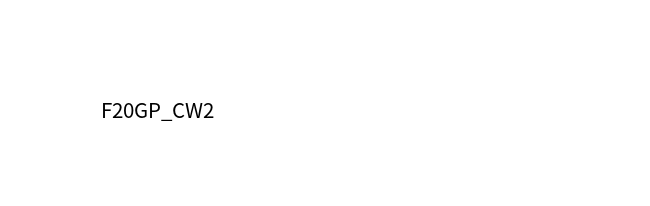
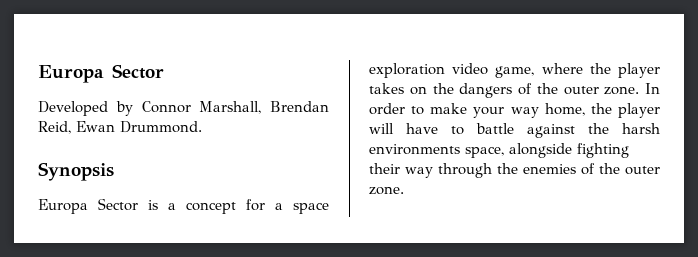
[101,103,214,121] F20GP_CW2 -> [38,64,164,83] [38,101,329,116] [38,121,202,134] [38,162,114,181] [38,198,329,214] [369,63,660,78] [369,83,660,98] [369,103,660,118] [369,123,660,138] [369,143,629,158] [369,163,660,178] [369,186,404,195] Europa Sector // Developed by Connor Marshall, Brendan Reid, Ewan Drummond. // Synopsis // Europa Sector is a concept for a space exploration video game, where the player takes on the dangers of the outer zone. In order to make your way home, the player will have to battle against the harsh environments space, alongside fighting their way through the enemies of the outer zone.

